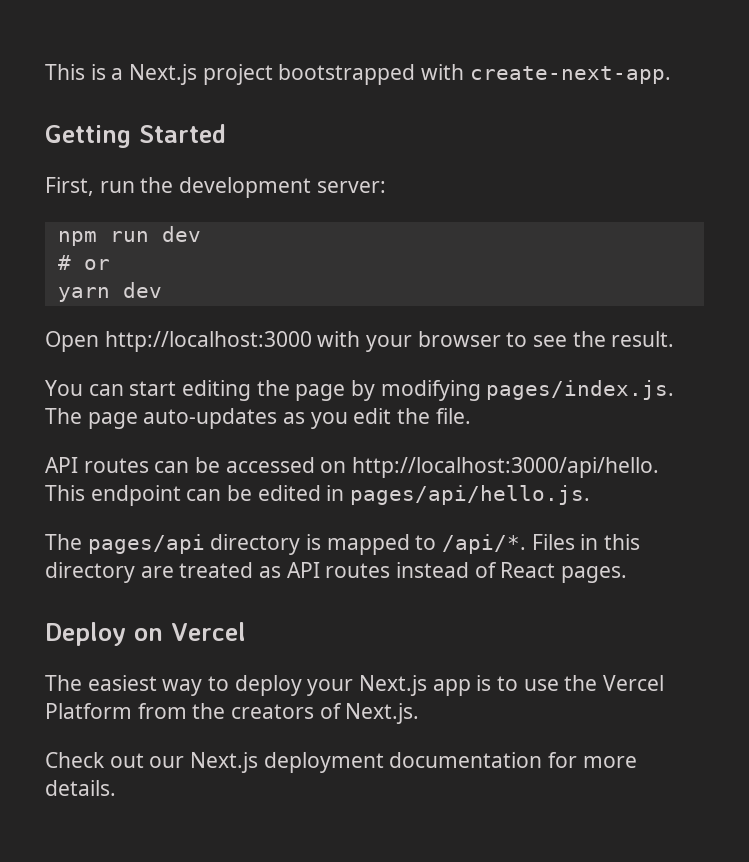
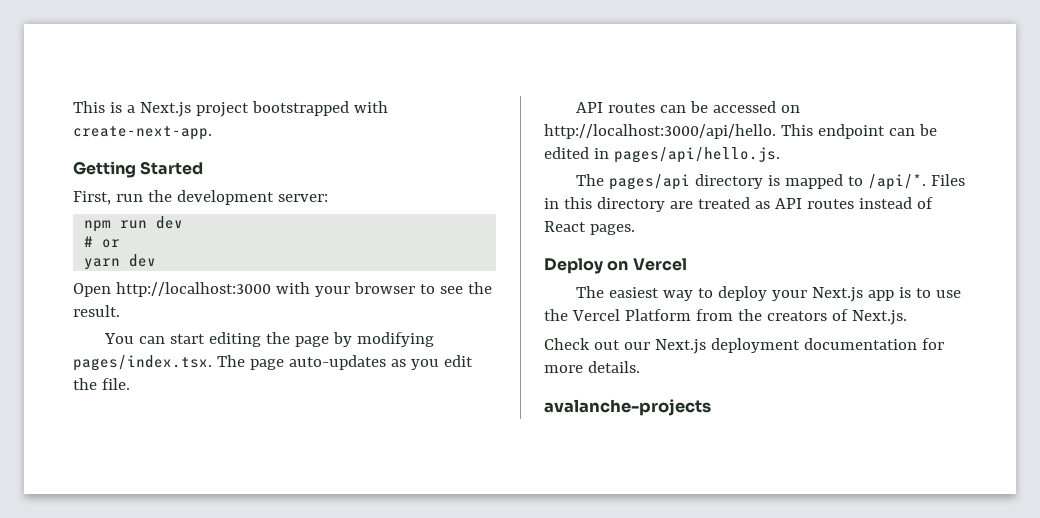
[486,380,675,400] pages/index.js. -> [73,355,212,371] pages/index.tsx.
(116, 788) none -> [544,399,711,416] // avalanche-projects

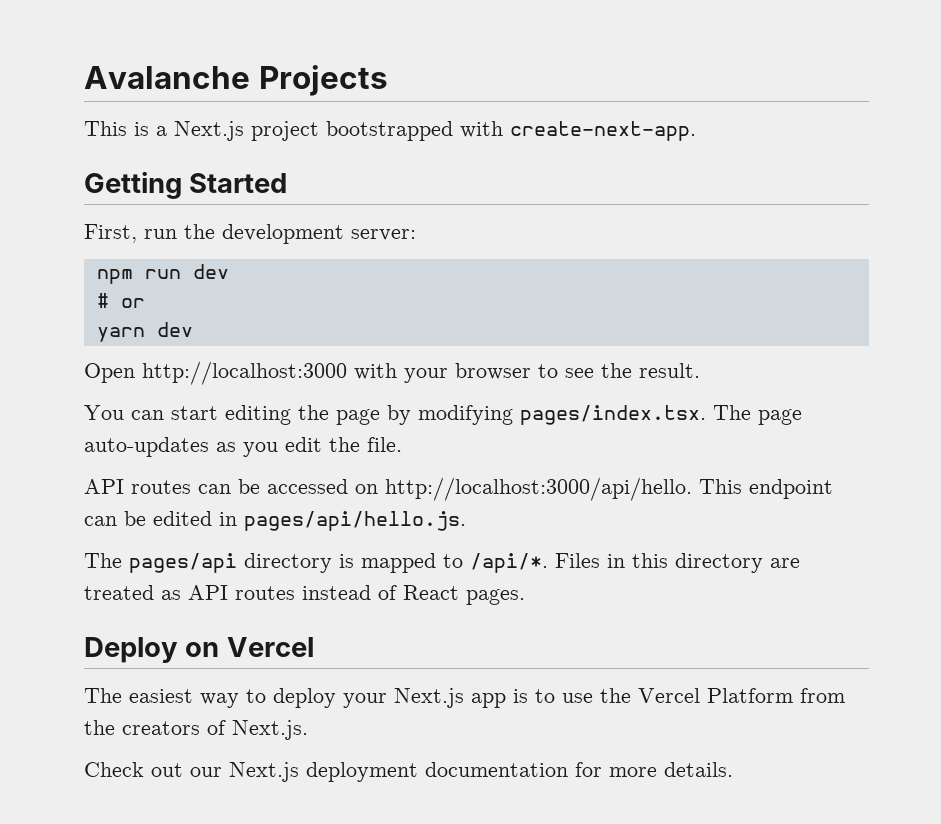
(73, 107) none -> [84,65,388,96] Avalanche Projects //
[544,399,711,416] // avalanche-projects -> (733, 769) none

